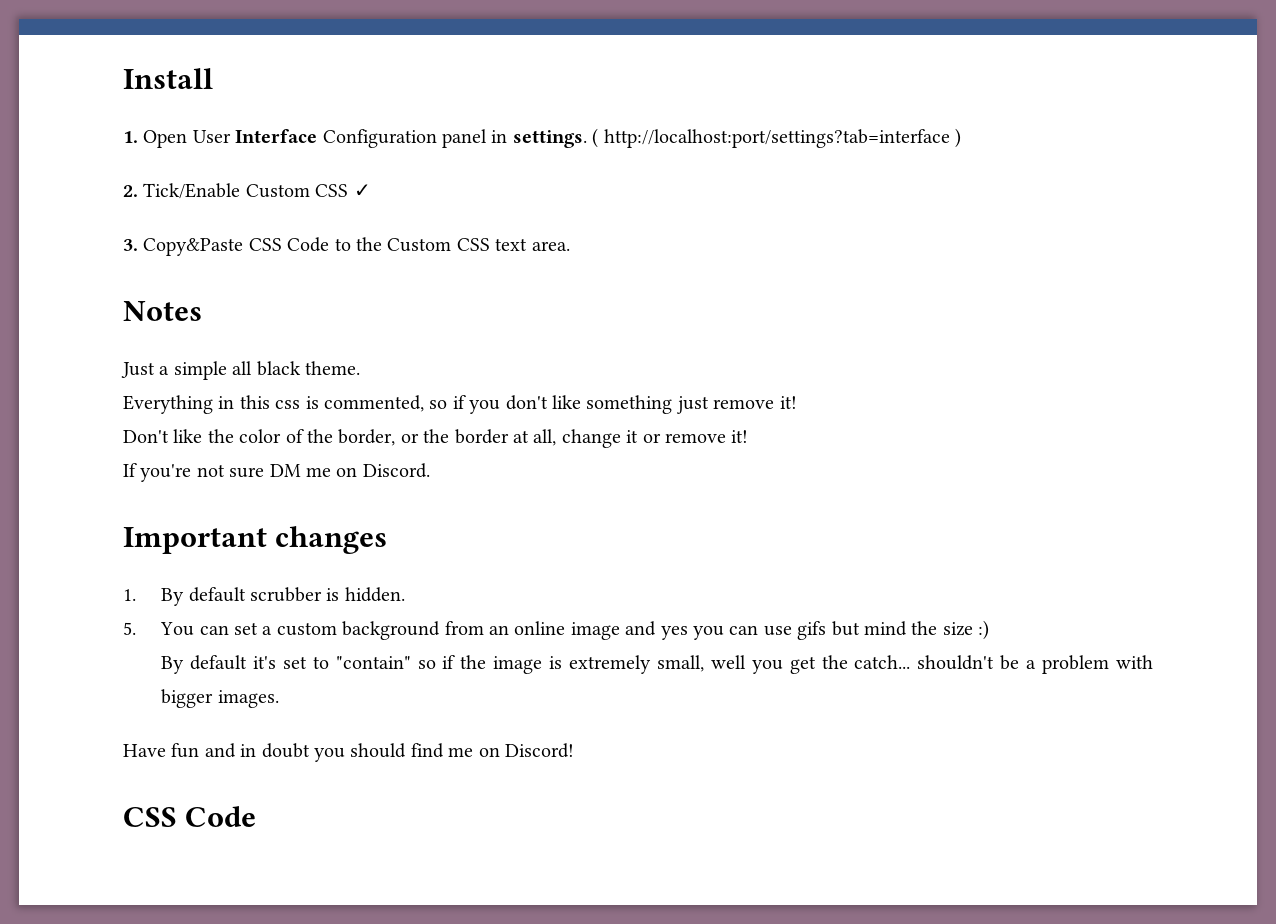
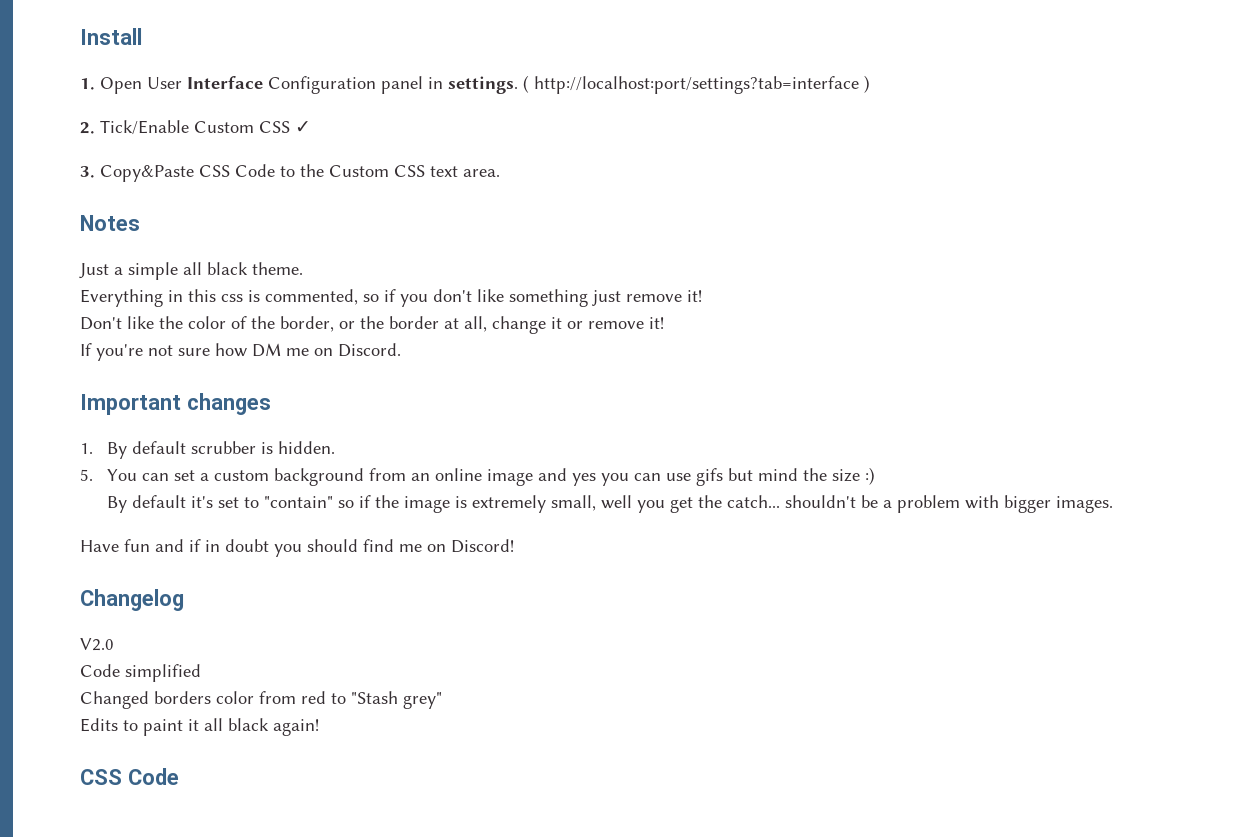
(265, 472) none -> [215,343,247,357] how
(236, 750) none -> [189,539,201,552] if
(574, 750) none -> [80,589,184,611] [80,638,114,651] [80,664,201,682] [80,691,442,709] [80,718,319,736] // Changelog // V2.0 // Code simplified // Changed borders color from red to "Stash grey" // Edits to paint it all black again!

